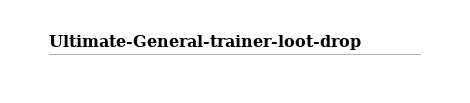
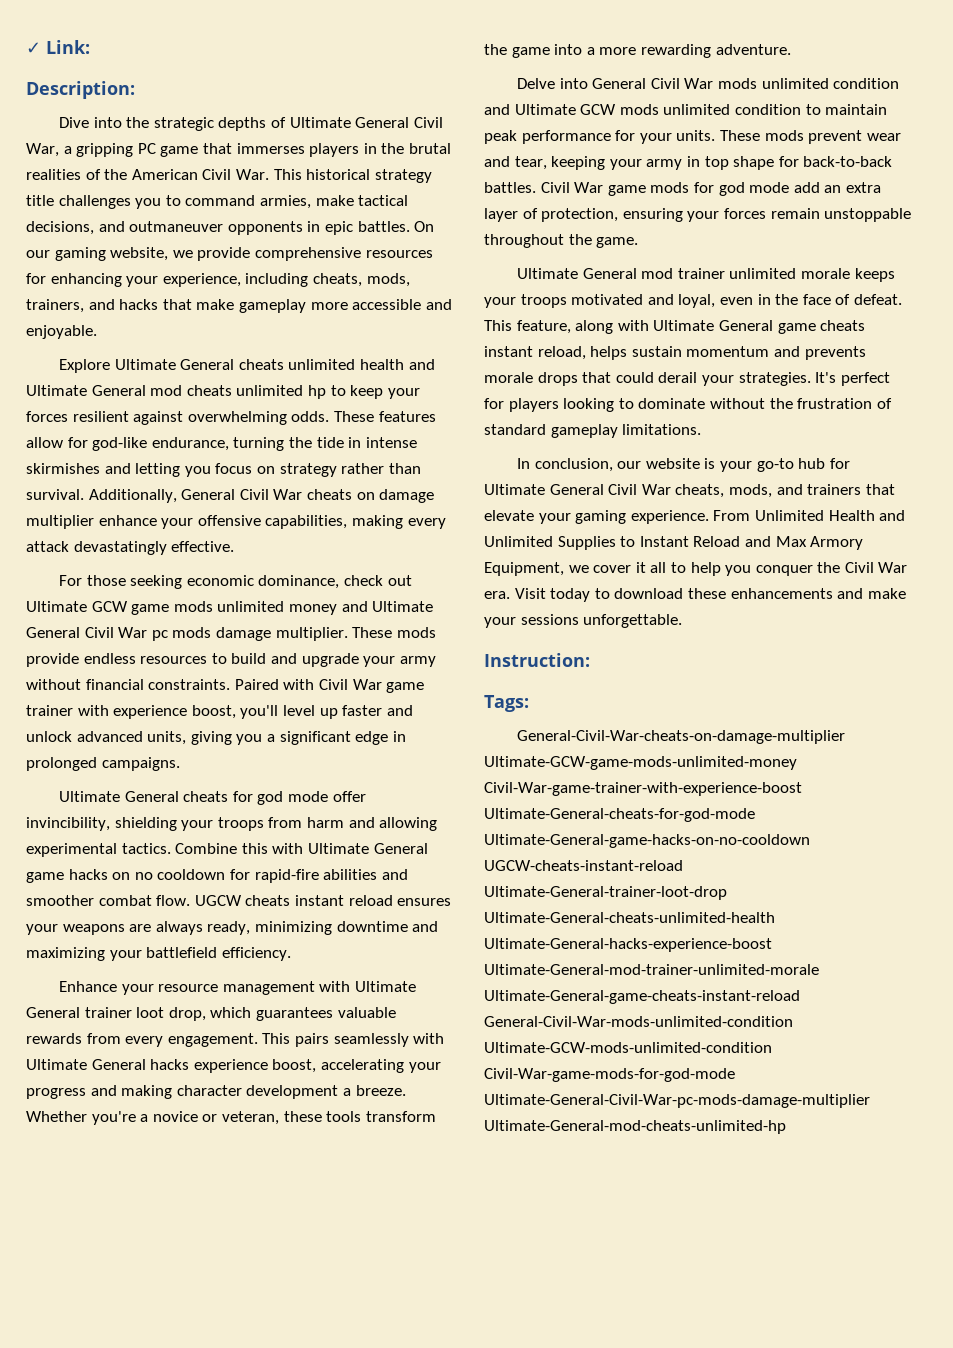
[49,35,361,50] Ultimate-General-trainer-loot-drop -> [26,40,90,54] [26,81,135,99] [59,117,443,131] [26,143,451,157] [26,169,432,183] [26,195,409,209] [26,221,435,235] [26,247,433,261] [26,273,410,287] [26,299,452,313] [26,325,97,339] [59,359,435,373] [26,385,420,399] [26,411,436,425] [26,437,417,451] [26,463,421,477] [26,489,435,503] [26,515,446,529] [26,541,235,555] [59,575,412,589] [26,601,434,615] [26,627,436,641] [26,653,436,667] [26,679,425,693] [26,705,413,719] [26,731,406,745] [26,757,180,771] [59,791,366,805] [26,817,438,831] [26,843,428,857] [26,869,408,883] [26,895,452,906] [26,921,439,935] [26,947,291,961] [59,981,417,995] [26,1007,396,1021] [26,1033,445,1047] [26,1059,441,1073] [26,1085,406,1099] [26,1111,436,1125] [484,44,791,58] [517,78,900,89] [484,104,888,115] [484,130,901,144] [484,156,893,170] [484,182,881,196] [484,208,912,222] [484,234,639,248] [517,268,895,282] [484,294,902,308] [484,320,866,334] [484,346,866,360] [484,372,890,386] [484,398,892,412] [484,424,702,438] [517,458,850,472] [484,484,895,498] [484,510,906,524] [484,536,864,550] [484,562,908,576] [484,588,906,602] [484,614,683,628] [484,653,590,667] [484,695,529,712] [517,730,846,744] [484,756,797,770] [484,782,802,796] [484,808,755,822] [484,834,810,848] [484,860,683,871] [484,886,727,900] [484,912,775,923] [484,938,772,952] [484,964,819,975] [484,990,800,1004] [484,1016,793,1027] [484,1042,772,1053] [484,1068,735,1082] [484,1094,870,1108] [484,1120,786,1134] ✓ Link: // Description: // Dive into the strategic depths of Ultimate General Civil War, a gripping PC game that immerses players in the brutal realities of the American Civil War. This historical strategy title challenges you to command armies, make tactical decisions, and outmaneuver opponents in epic battles. On our gaming website, we provide comprehensive resources for enhancing your experience, including cheats, mods, trainers, and hacks that make gameplay more accessible and enjoyable. // Explore Ultimate General cheats unlimited health and Ultimate General mod cheats unlimited hp to keep your forces resilient against overwhelming odds. These features allow for god-like endurance, turning the tide in intense skirmishes and letting you focus on strategy rather than survival. Additionally, General Civil War cheats on damage multiplier enhance your offensive capabilities, making every attack devastatingly effective. // For those seeking economic dominance, check out Ultimate GCW game mods unlimited money and Ultimate General Civil War pc mods damage multiplier. These mods provide endless resources to build and upgrade your army without financial constraints. Paired with Civil War game trainer with experience boost, you'll level up faster and unlock advanced units, giving you a significant edge in prolonged campaigns. // Ultimate General cheats for god mode offer invincibility, shielding your troops from harm and allowing experimental tactics. Combine this with Ultimate General game hacks on no cooldown for rapid-fire abilities and smoother combat flow. UGCW cheats instant reload ensures your weapons are always ready, minimizing downtime and maximizing your battlefield efficiency. // Enhance your resource management with Ultimate General trainer loot drop, which guarantees valuable rewards from every engagement. This pairs seamlessly with Ultimate General hacks experience boost, accelerating your progress and making character development a breeze. Whether you're a novice or veteran, these tools transform the game into a more rewarding adventure. // Delve into General Civil War mods unlimited condition and Ultimate GCW mods unlimited condition to maintain peak performance for your units. These mods prevent wear and tear, keeping your army in top shape for back-to-back battles. Civil War game mods for god mode add an extra layer of protection, ensuring your forces remain unstoppable throughout the game. // Ultimate General mod trainer unlimited morale keeps your troops motivated and loyal, even in the face of defeat. This feature, along with Ultimate General game cheats instant reload, helps sustain momentum and prevents morale drops that could derail your strategies. It's perfect for players looking to dominate without the frustration of standard gameplay limitations. // In conclusion, our website is your go-to hub for Ultimate General Civil War cheats, mods, and trainers that elevate your gaming experience. From Unlimited Health and Unlimited Supplies to Instant Reload and Max Armory Equipment, we cover it all to help you conquer the Civil War era. Visit today to download these enhancements and make your sessions unforgettable. // Instruction: // Tags: // General-Civil-War-cheats-on-damage-multiplier Ultimate-GCW-game-mods-unlimited-money Civil-War-game-trainer-with-experience-boost Ultimate-General-cheats-for-god-mode Ultimate-General-game-hacks-on-no-cooldown UGCW-cheats-instant-reload Ultimate-General-trainer-loot-drop Ultimate-General-cheats-unlimited-health Ultimate-General-hacks-experience-boost Ultimate-General-mod-trainer-unlimited-morale Ultimate-General-game-cheats-instant-reload General-Civil-War-mods-unlimited-condition Ultimate-GCW-mods-unlimited-condition Civil-War-game-mods-for-god-mode Ultimate-General-Civil-War-pc-mods-damage-multiplier Ultimate-General-mod-cheats-unlimited-hp

